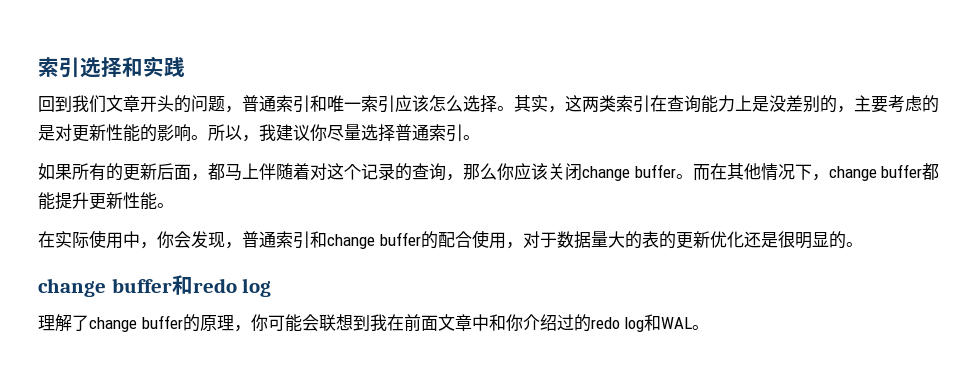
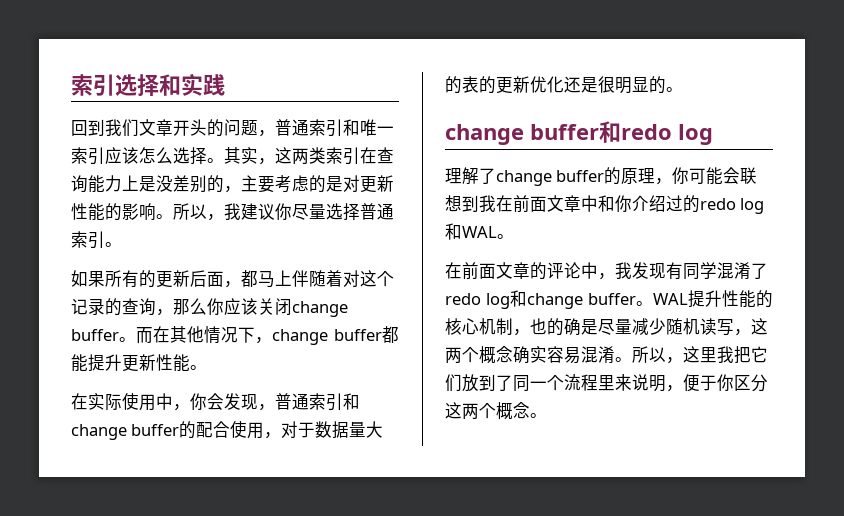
(710, 327) none -> [445,262,768,280] [445,290,773,309] [445,318,768,336] [445,346,768,364] [445,374,768,392] [445,402,547,420] // 在前面文章的评论中，我发现有同学混淆了redo log和change buffer。WAL提升性能的核心机制，也的确是尽量减少随机读写，这两个概念确实容易混淆。所以，这里我把它们放到了同一个流程里来说明，便于你区分这两个概念。

